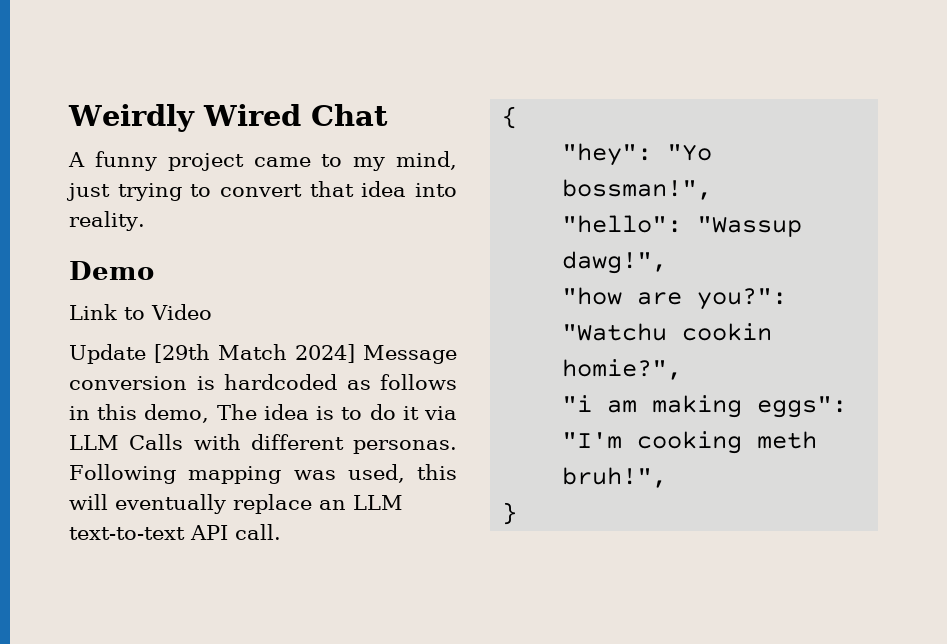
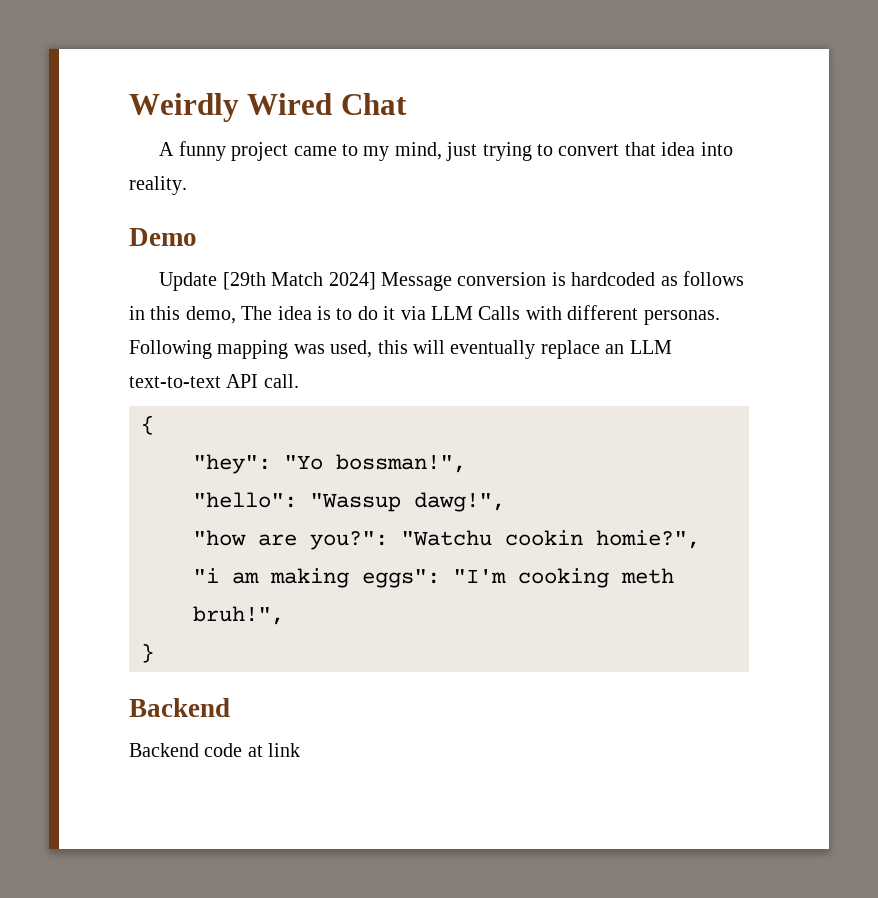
[69,304,212,320] // Link to Video -> (197, 237) none
(518, 513) none -> [129,698,230,717] [129,743,301,757] // Backend // Backend code at link

